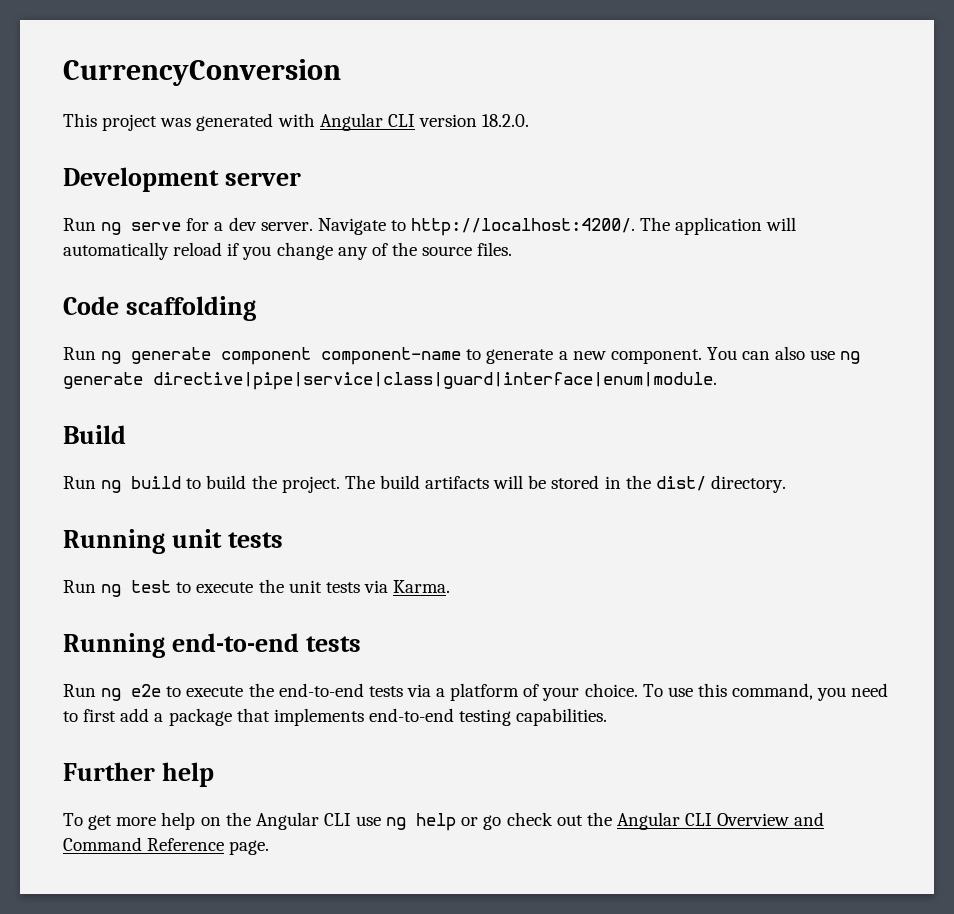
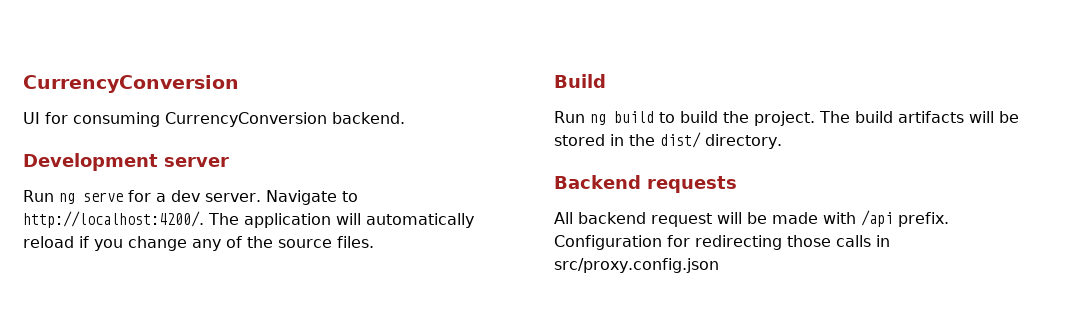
[63,113,530,131] This project was generated with Angular CLI version 18.2.0. -> [23,112,405,127] UI for consuming CurrencyConversion backend.
[63,296,256,321] [63,346,861,365] [63,372,717,390] // Code scaffolding // Run ng generate component component-name to generate a new component. You can also use ng generate directive|pipe|service|class|guard|interface|enum|module. -> (374, 242) none
[63,529,283,554] [63,579,451,597] [63,633,361,658] [63,683,889,701] [63,708,608,726] [63,762,214,787] [63,812,825,831] [63,837,270,855] Running unit tests // Run ng test to execute the unit tests via Karma. // Running end-to-end tests // Run ng e2e to execute the end-to-end tests via a platform of your choice. To use this command, you need to first add a package that implements end-to-end testing capabilities. // Further help // To get more help on the Angular CLI use ng help or go check out the Angular CLI Overview and Command Reference page. -> [554,175,737,193] [554,210,949,227] [554,235,890,250] [554,258,719,273] Backend requests // All backend request will be made with /api prefix. Configuration for redirecting those calls in src/proxy.config.json

